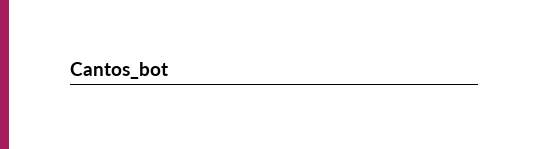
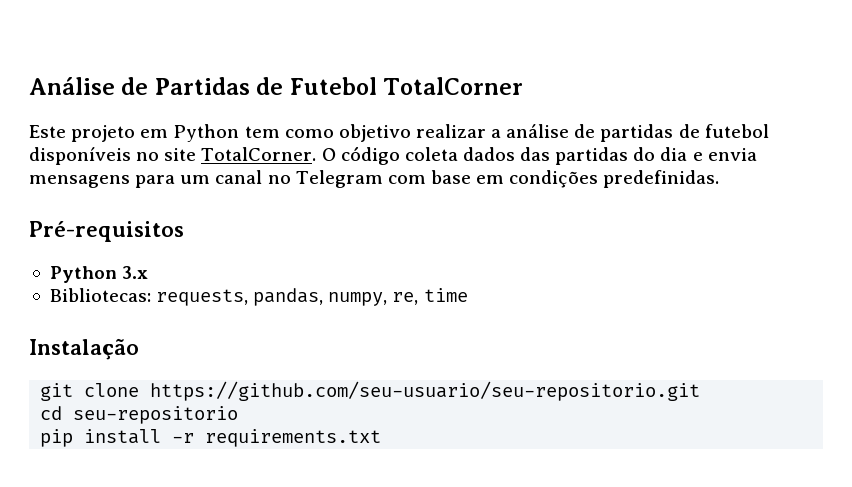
[70,62,168,79] Cantos_bot -> [29,77,524,95] [29,124,769,142] [29,146,757,165] [29,170,720,188] [29,221,184,242] [49,266,149,283] [49,288,468,306] [29,338,139,360] [40,381,701,401] [40,406,239,424] [40,429,382,447] Análise de Partidas de Futebol TotalCorner // Este projeto em Python tem como objetivo realizar a análise de partidas de futebol disponíveis no site TotalCorner. O código coleta dados das partidas do dia e envia mensagens para um canal no Telegram com base em condições predefinidas. // Pré-requisitos // Python 3.x // Bibliotecas: requests, pandas, numpy, re, time // Instalação // git clone https://github.com/seu-usuario/seu-repositorio.git // cd seu-repositorio // pip install -r requirements.txt

